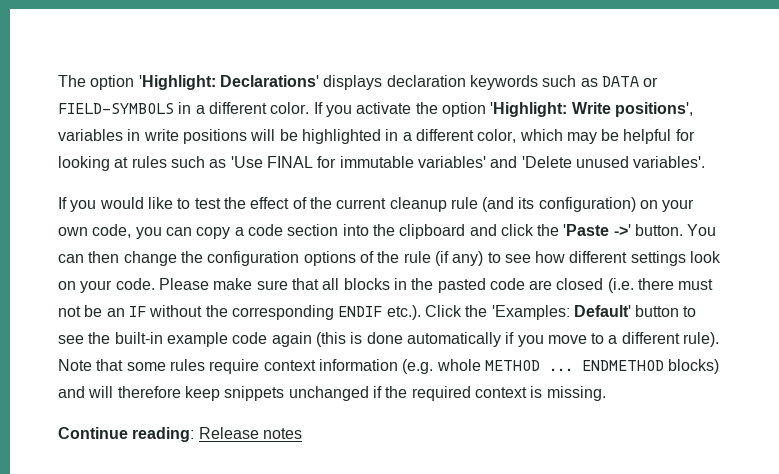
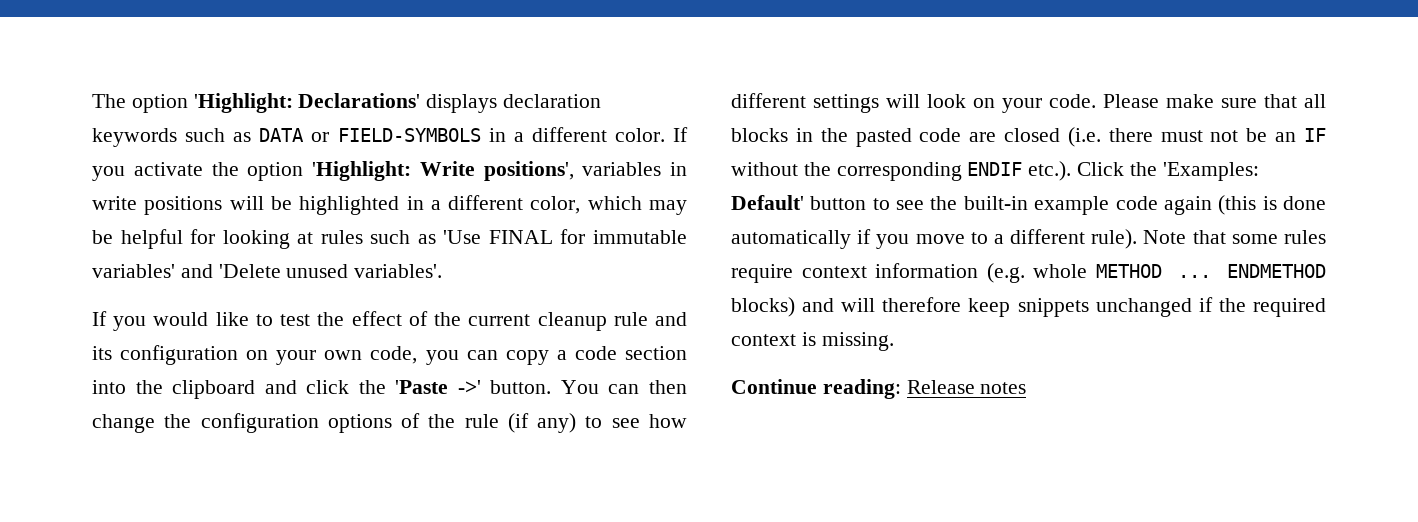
[482,197,636,212] (and its configuration) -> [655,312,687,326] [92,345,239,365] and its configuration
(686, 258) none -> [886,94,920,108] will

